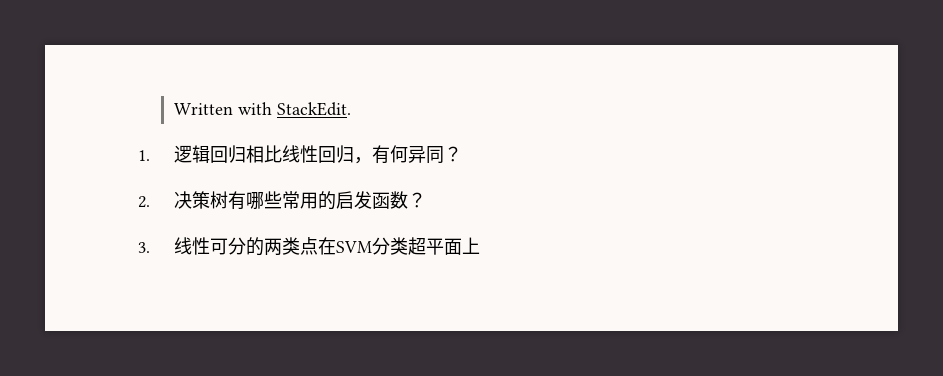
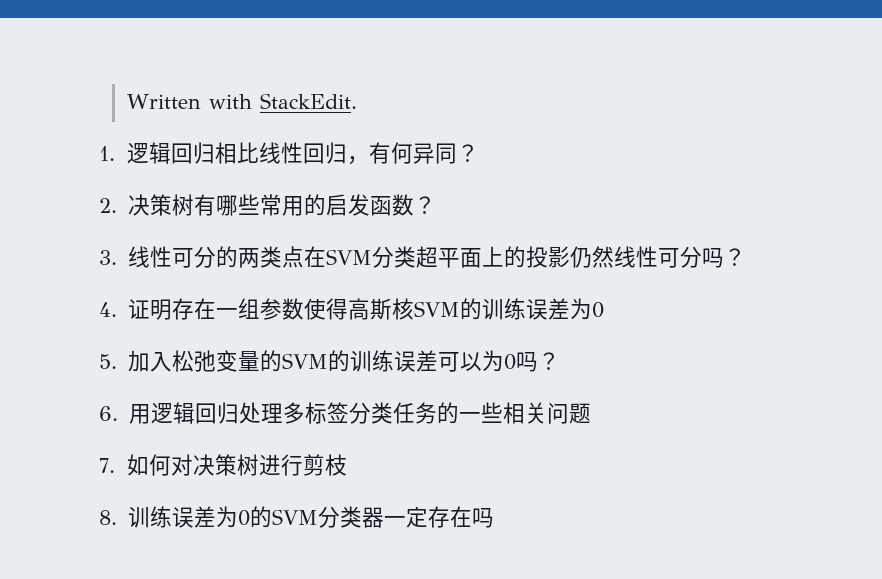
(480, 245) none -> [503,246,746,268] [99,298,604,320] [99,350,560,372] [99,402,591,424] [99,454,347,476] [99,506,494,528] 的投影仍然线性可分吗？ // 4.证明存在一组参数使得高斯核SVM的训练误差为0 // 5.加入松弛变量的SVM的训练误差可以为0吗？ // 6.用逻辑回归处理多标签分类任务的一些相关问题 // 7.如何对决策树进行剪枝 // 8.训练误差为0的SVM分类器一定存在吗

